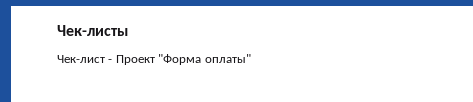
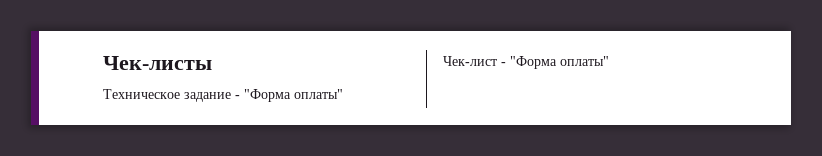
(128, 30) none -> [103,89,343,102] // Техническое задание - "Форма оплаты"
[115,55,155,65] Проект -> (506, 64) none

